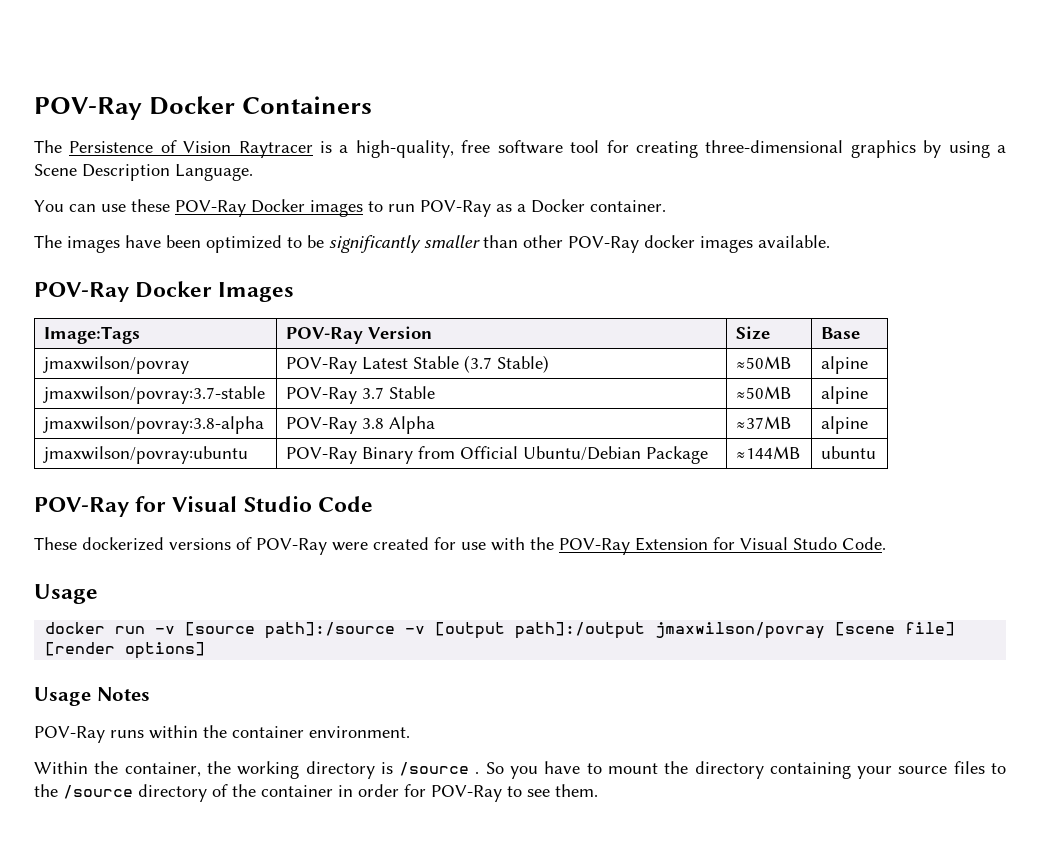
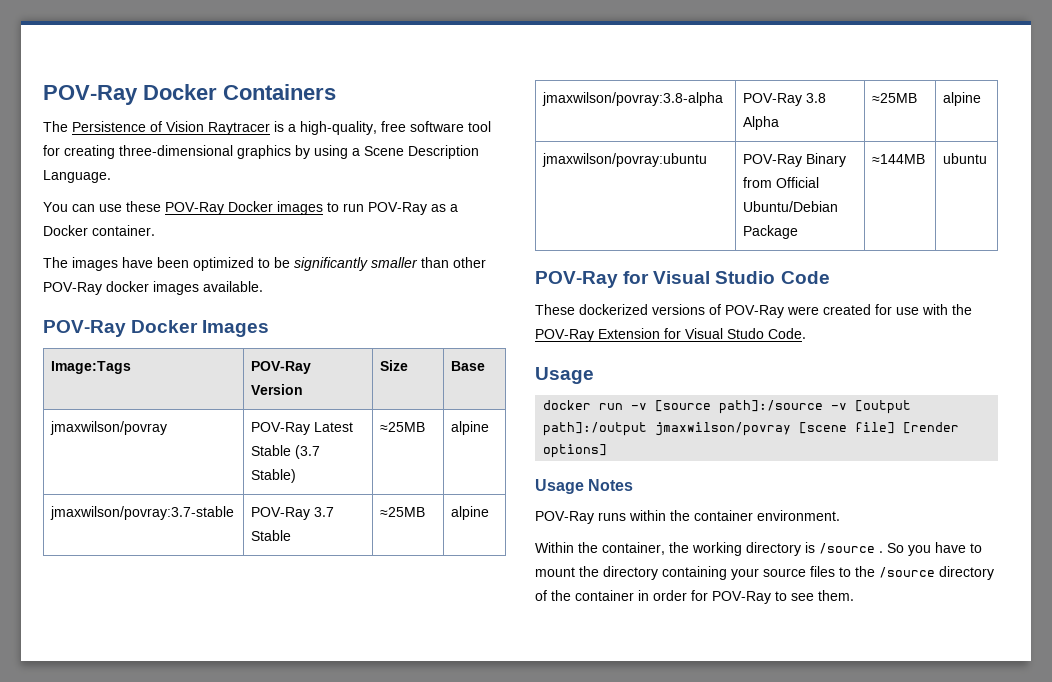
[736,356,792,369] ≈50MB -> [380,422,426,432] ≈25MB
[736,386,792,399] ≈50MB -> [380,507,426,517] ≈25MB
[736,416,792,429] ≈37MB -> [872,93,918,103] ≈25MB

